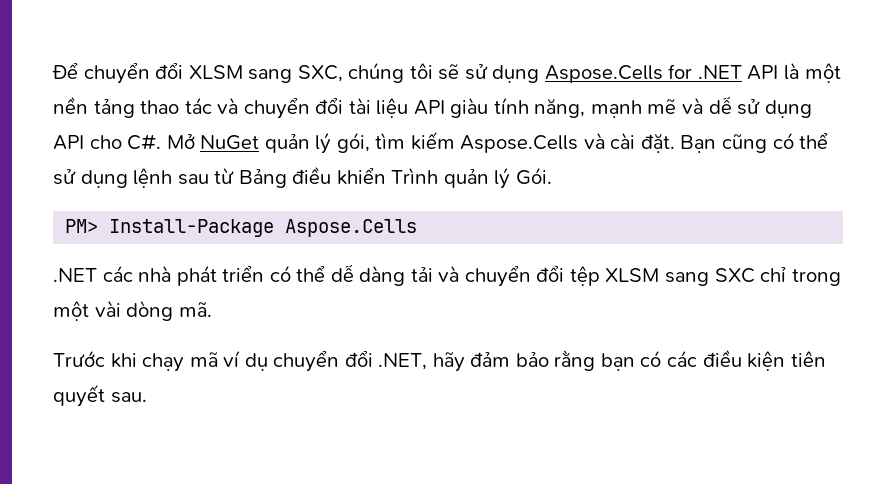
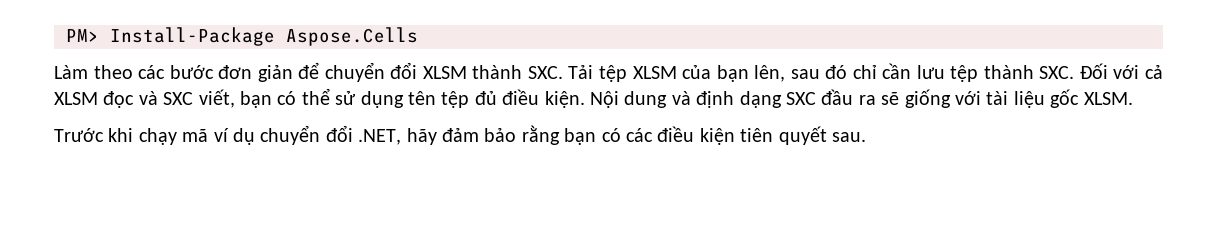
[52,62,841,84] [53,96,812,119] [53,131,829,154] [53,166,552,189] [65,219,418,237] [53,264,841,287] [53,300,212,321] Để chuyển đổi XLSM sang SXC, chúng tôi sẽ sử dụng Aspose.Cells for .NET API là một nền tảng thao tác và chuyển đổi tài liệu API giàu tính năng, mạnh mẽ và dễ sử dụng API cho C#. Mở NuGet quản lý gói, tìm kiếm Aspose.Cells và cài đặt. Bạn cũng có thể sử dụng lệnh sau từ Bảng điều khiển Trình quản lý Gói. // PM> Install-Package Aspose.Cells // .NET các nhà phát triển có thể dễ dàng tải và chuyển đổi tệp XLSM sang SXC chỉ trong một vài dòng mã. -> [66,27,418,46] [54,62,1164,82] [54,88,1133,108] PM> Install-Package Aspose.Cells // Làm theo các bước đơn giản để chuyển đổi XLSM thành SXC. Tải tệp XLSM của bạn lên, sau đó chỉ cần lưu tệp thành SXC. Đối với cả XLSM đọc và SXC viết, bạn có thể sử dụng tên tệp đủ điều kiện. Nội dung và định dạng SXC đầu ra sẽ giống với tài liệu gốc XLSM.

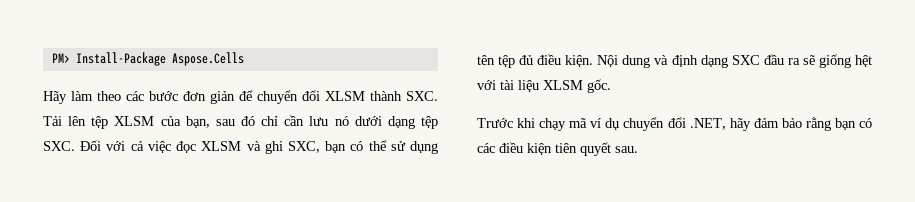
[54,65,88,79] Làm -> [43,91,93,104] Hãy làm
(594, 72) none -> [68,116,87,126] lên
[716,65,786,82] bạn lên, -> [185,116,210,128] bạn,
[950,63,1164,82] [54,89,235,108] tệp thành SXC. Đối với cả XLSM đọc và SXC viết, -> [334,116,439,129] [43,140,320,154] nó dưới dạng tệp SXC. Đối với cả việc đọc XLSM và ghi SXC,
(951, 98) none -> [855,55,872,67] hệt
[1050,89,1133,108] gốc XLSM. -> [543,79,611,93] XLSM gốc.

